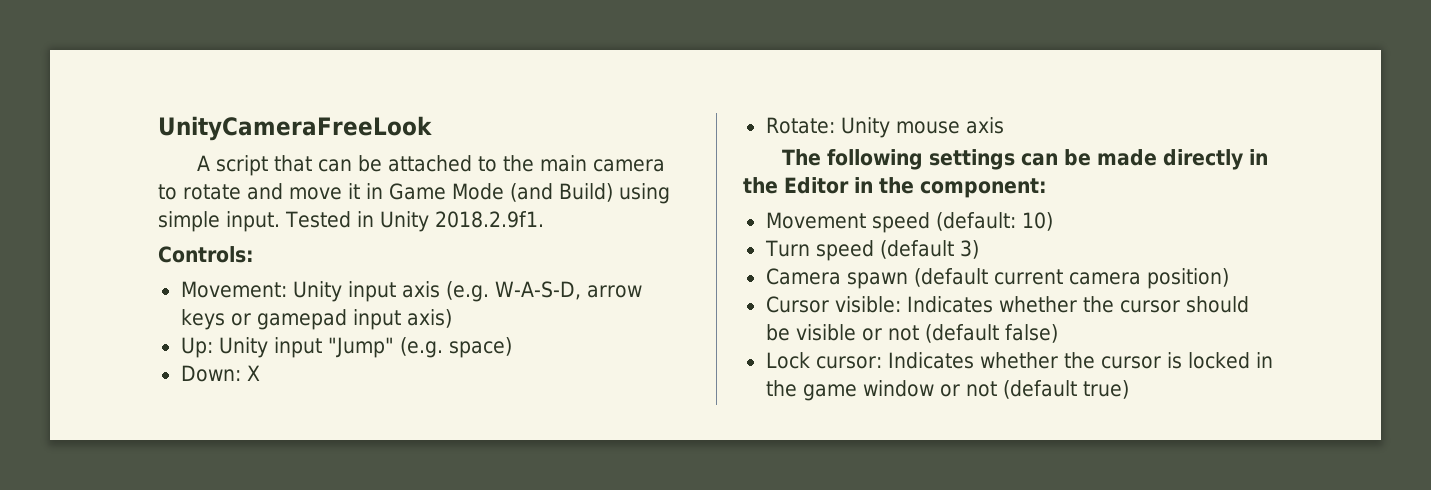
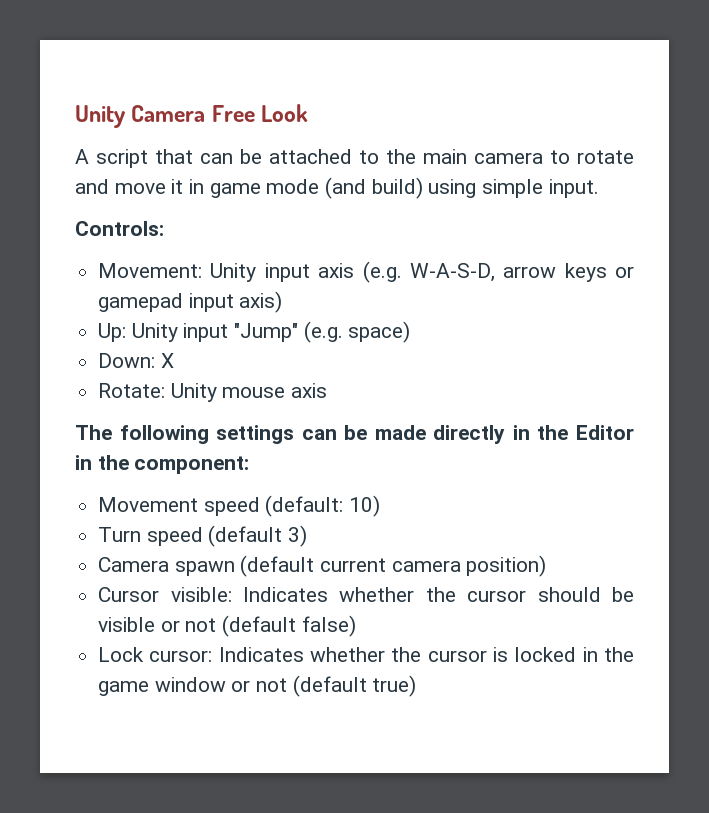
[158,116,432,141] UnityCameraFreeLook -> [75,104,309,128] Unity Camera Free Look
[389,183,613,202] Game Mode (and Build) -> [209,177,423,199] game mode (and build)
[285,211,544,232] Tested in Unity 2018.2.9f1. -> (599, 188) none

